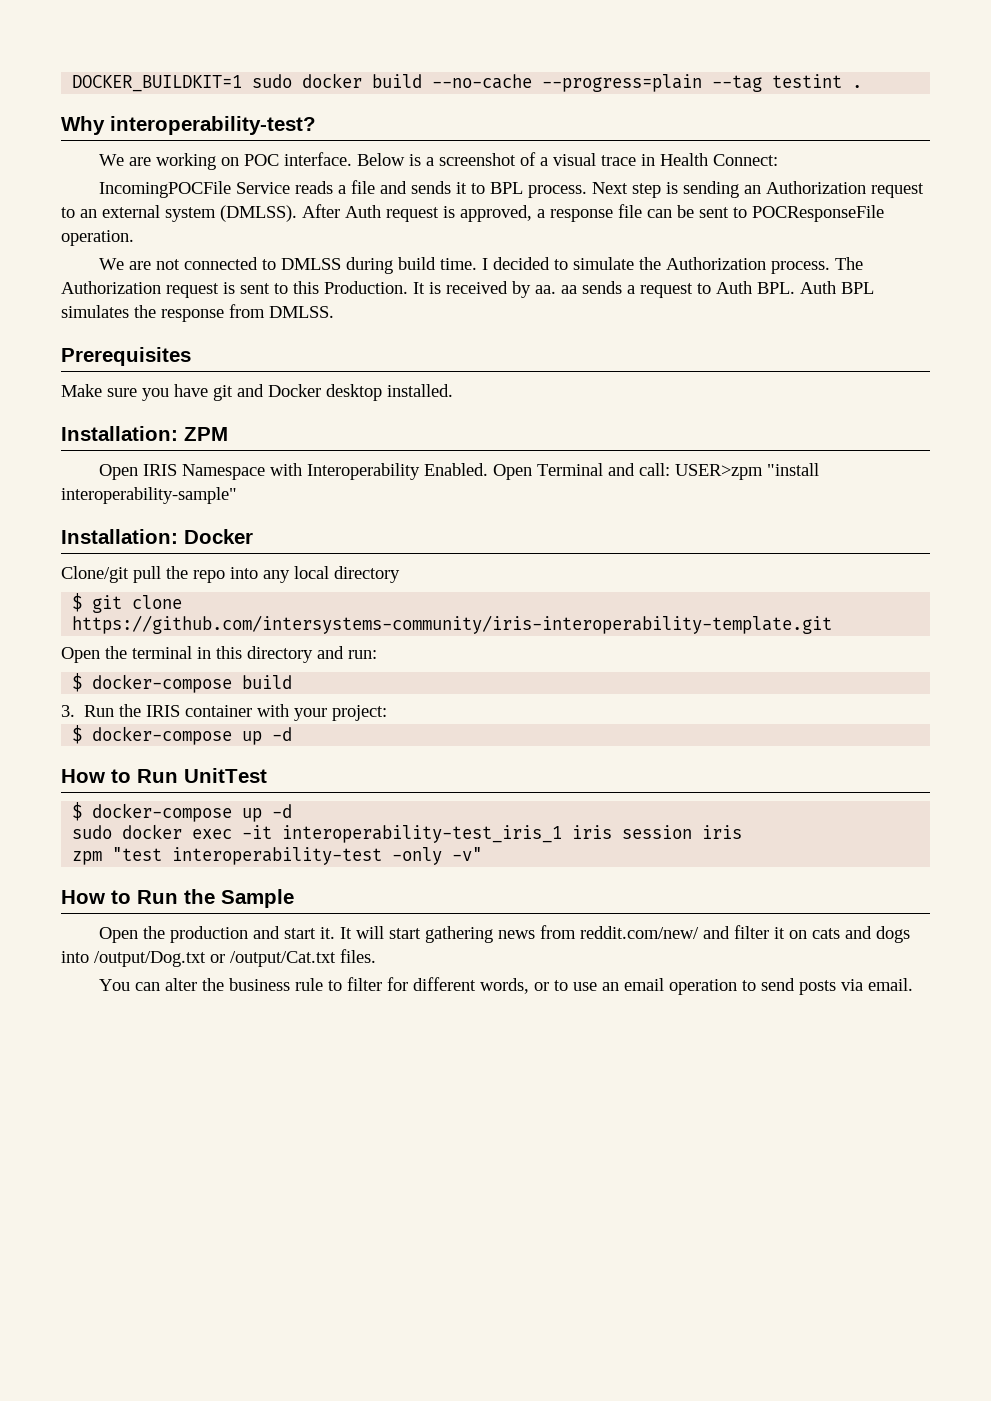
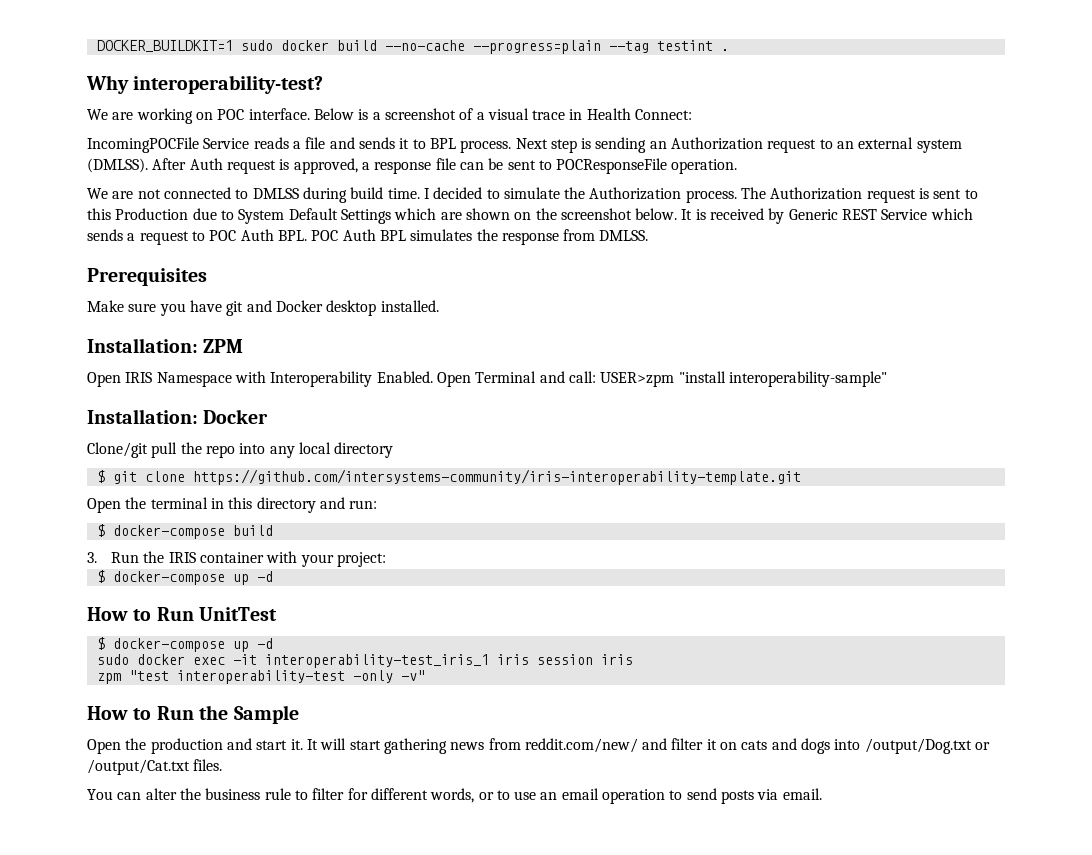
[324,281,577,298] Production. It is received by aa. aa -> [115,208,973,224] Production due to System Default Settings which are shown on the screenshot below. It is received by Generic REST Service which
(711, 288) none -> [209,230,237,241] POC
(795, 288) none -> [311,230,339,241] POC

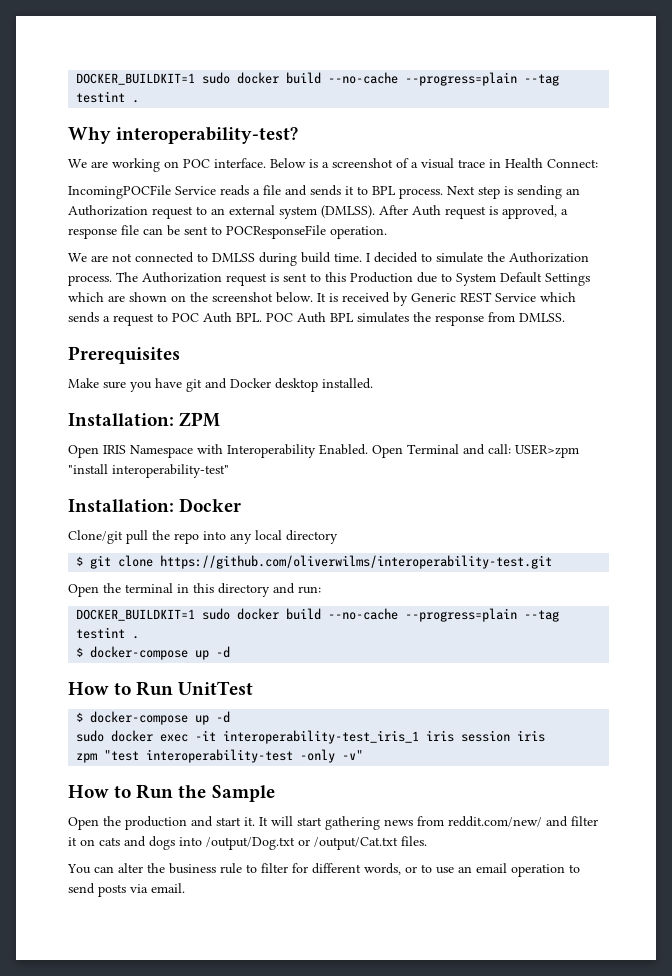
[728,371,887,387] interoperability-sample" -> [112,464,229,478] interoperability-test"
[192,469,801,485] https://github.com/intersystems-community/iris-interoperability-template.git -> [160,555,553,569] https://github.com/oliverwilms/interoperability-test.git
[96,524,273,539] [87,551,386,567] $ docker-compose build // 3. Run the IRIS container with your project: -> [76,608,560,622] [76,627,140,639] DOCKER_BUILDKIT=1 sudo docker build --no-cache --progress=plain --tag testint .

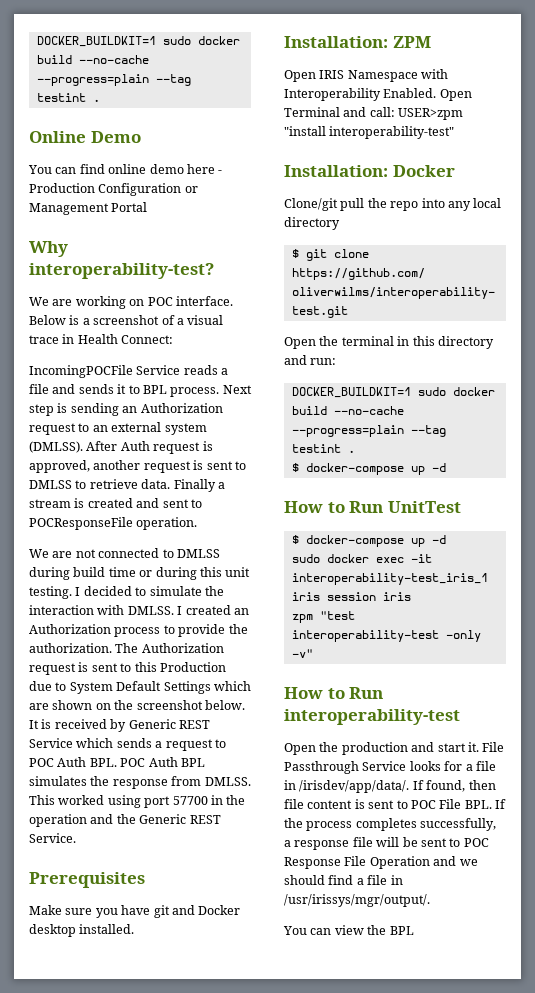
[76,72,560,86] [76,91,140,103] DOCKER_BUILDKIT=1 sudo docker build --no-cache --progress=plain --tag testint . -> [36,36,240,47] [36,55,149,64] [36,74,191,86] [36,93,100,102] [29,131,141,143] [28,164,223,174] [29,183,198,196] [29,202,148,215] DOCKER_BUILDKIT=1 sudo docker build --no-cache --progress=plain --tag testint . // Online Demo // You can find online demo here - Production Configuration or Management Portal
[561,209,568,215] [68,225,180,239] a response file can be -> [93,460,246,473] [29,479,225,492] [29,498,160,508] another request is sent to DMLSS to retrieve data. Finally a stream is created and
[334,253,362,262] time. -> [108,567,251,580] [29,586,72,599] time or during this unit testing.
[509,252,589,263] [68,275,112,286] Authorization process. -> [29,605,249,615] [29,624,248,637] [29,643,112,653] interaction with DMLSS. I created an Authorization process to provide the authorization.
(565, 317) none -> [29,795,246,808] [29,814,221,827] [29,833,76,843] This worked using port 57700 in the operation and the Generic REST Service.
[178,785,275,802] the Sample -> [284,709,460,725] interoperability-test
[259,816,598,830] [68,836,427,850] [67,863,580,877] [68,883,185,897] It will start gathering news from reddit.com/new/ and filter it on cats and dogs into /output/Dog.txt or /output/Cat.txt files. // You can alter the business rule to filter for different words, or to use an email operation to send posts via email. -> [482,742,505,752] [284,761,496,774] [284,780,496,793] [284,799,506,809] [284,818,497,831] [284,837,489,850] [284,856,478,869] [284,875,403,885] [284,894,430,907] [283,925,414,935] File Passthrough Service looks for a file in /irisdev/app/data/. If found, then file content is sent to POC File BPL. If the process completes successfully, a response file will be sent to POC Response File Operation and we should find a file in /usr/irissys/mgr/output/. // You can view the BPL

